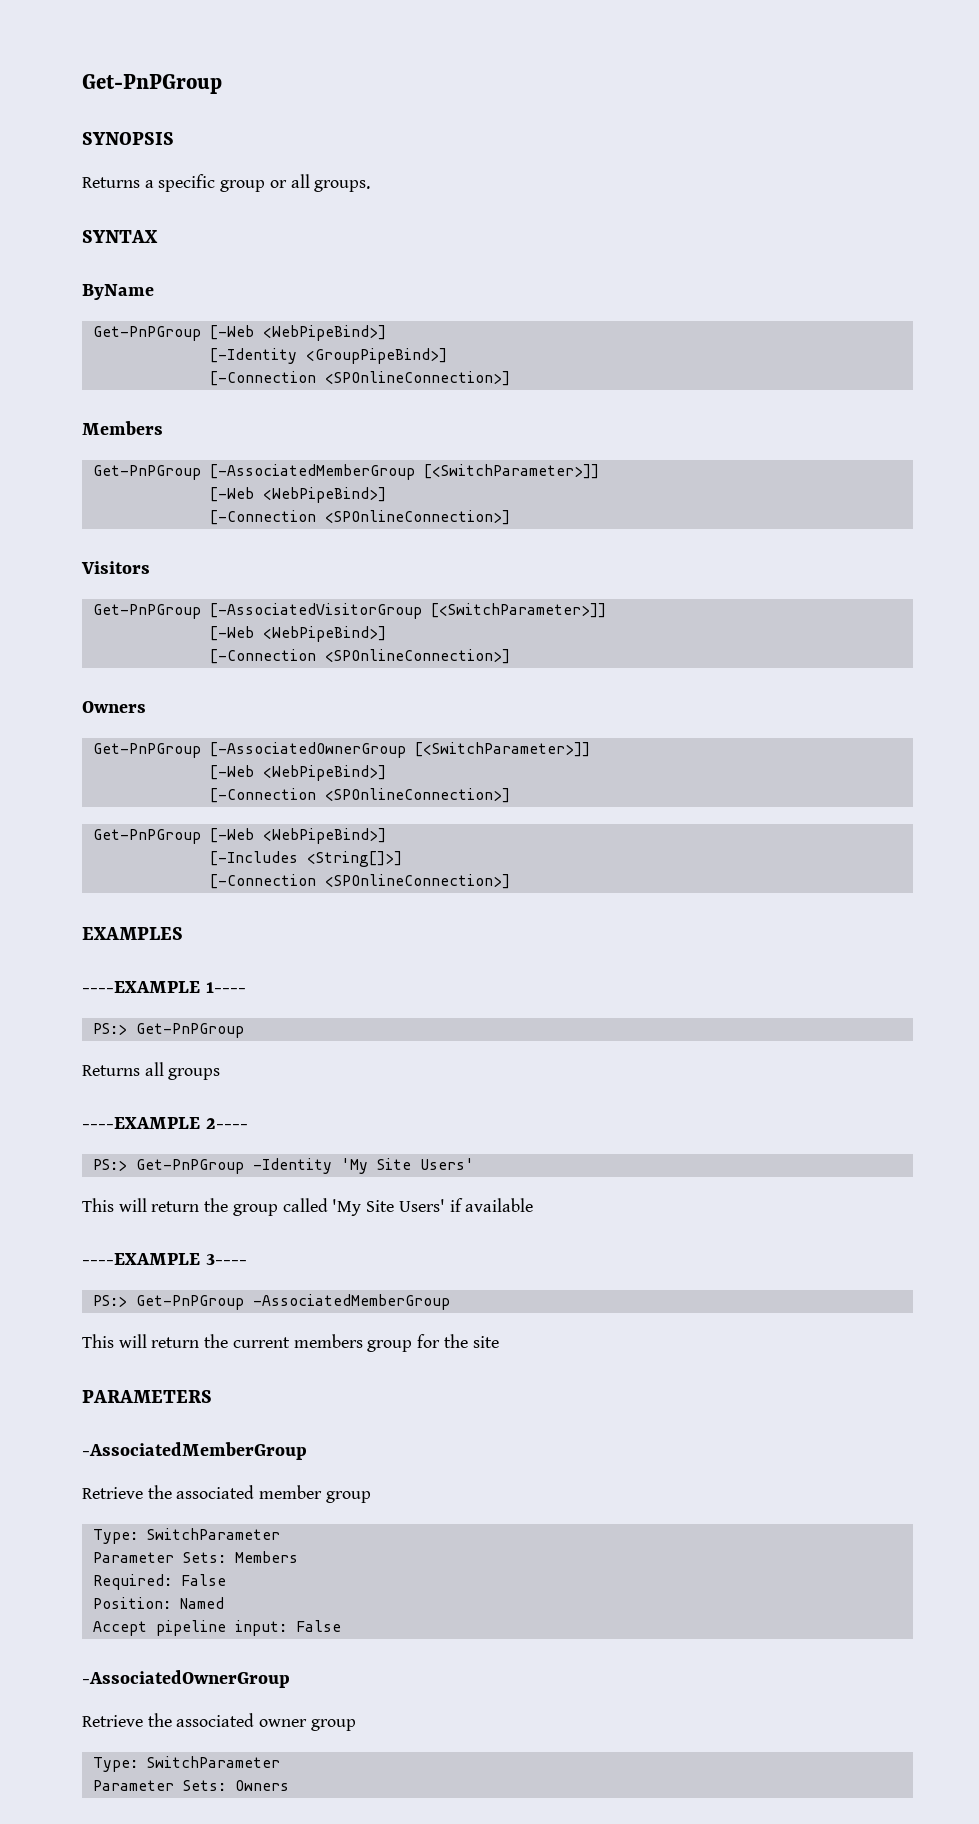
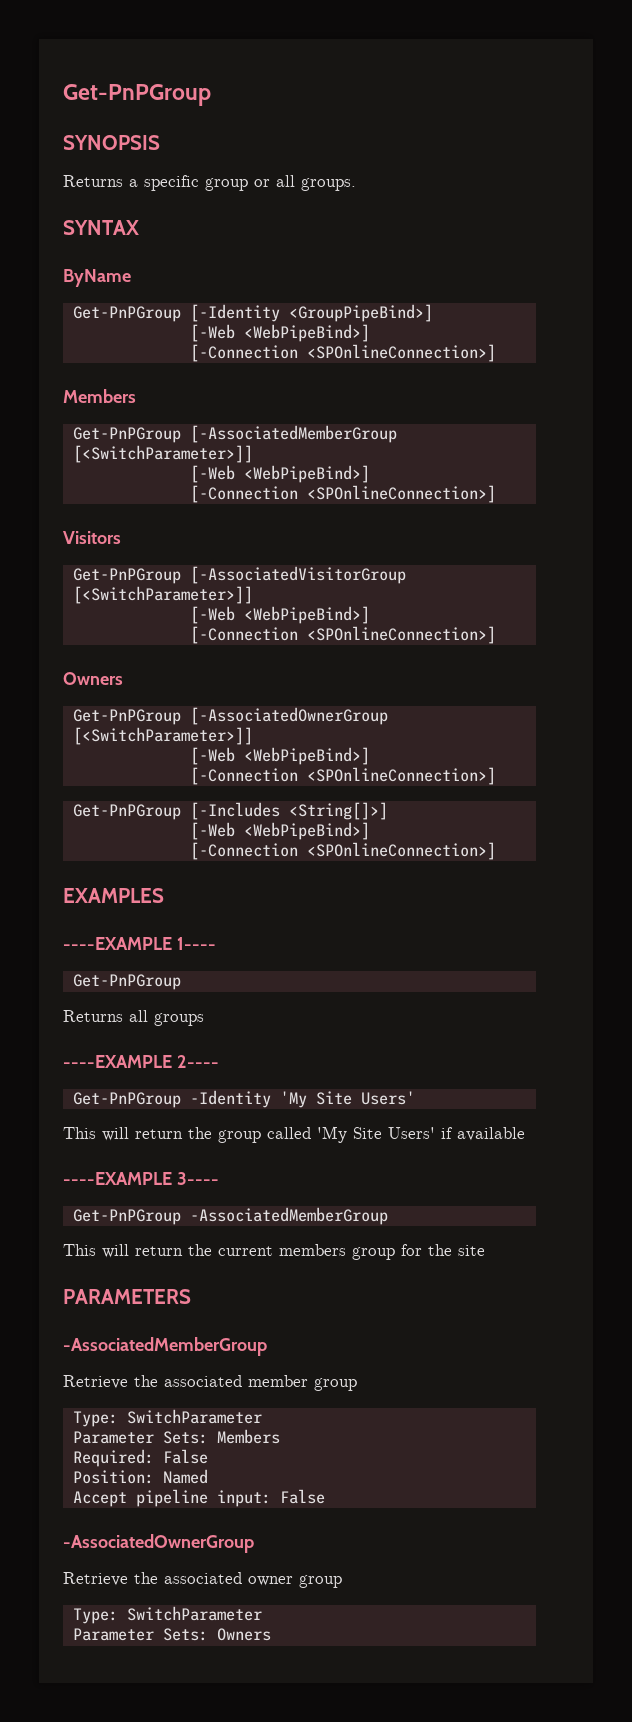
[209,325,386,341] [209,348,447,364] [-Web <WebPipeBind>] // [-Identity <GroupPipeBind>] -> [189,304,433,322] [189,324,370,342] [-Identity <GroupPipeBind>] // [-Web <WebPipeBind>]
[209,828,386,844] [209,851,402,867] [-Web <WebPipeBind>] // [-Includes <String[]>] -> [189,802,388,820] [189,822,370,840] [-Includes <String[]>] // [-Web <WebPipeBind>]
[92,1023,127,1035] PS:> -> (216, 943) none
[92,1159,127,1171] PS:> -> (219, 1061) none
[92,1295,127,1307] PS:> -> (219, 1178) none

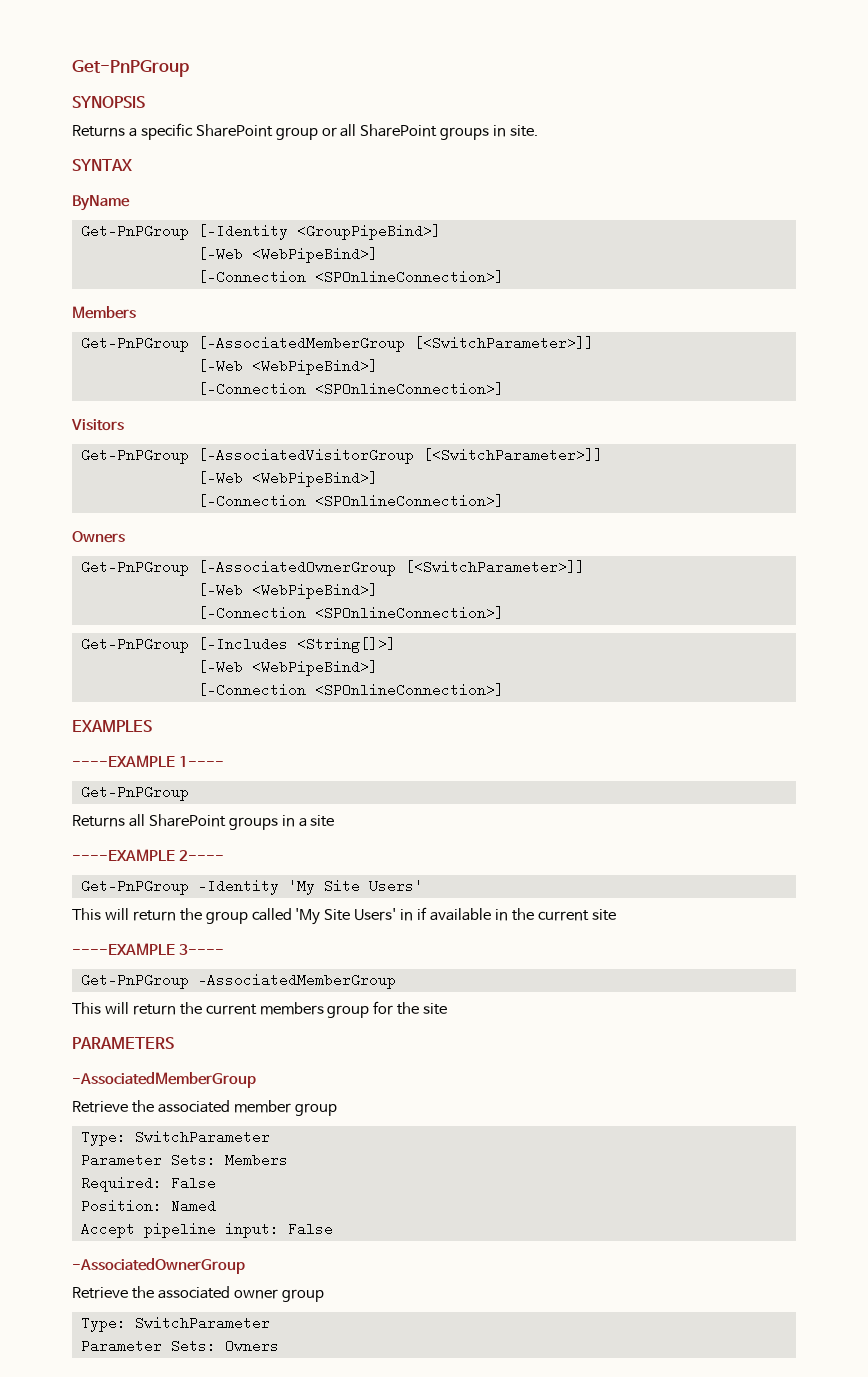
(199, 183) none -> [195,124,273,137] SharePoint
[301,178,356,191] groups. -> [360,124,539,140] SharePoint groups in site.
[154,1013,204,1026] groups -> [148,814,335,830] SharePoint groups in a site
(435, 1133) none -> [400,909,414,921] in
(525, 1134) none -> [494,908,616,921] in the current site

